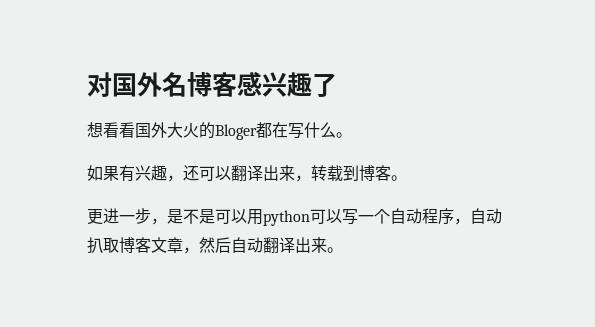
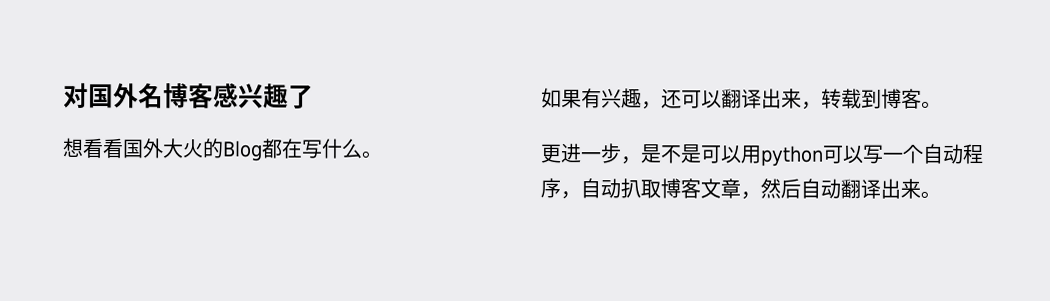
[215,124,257,140] Bloger -> [222,140,263,162] Blog

